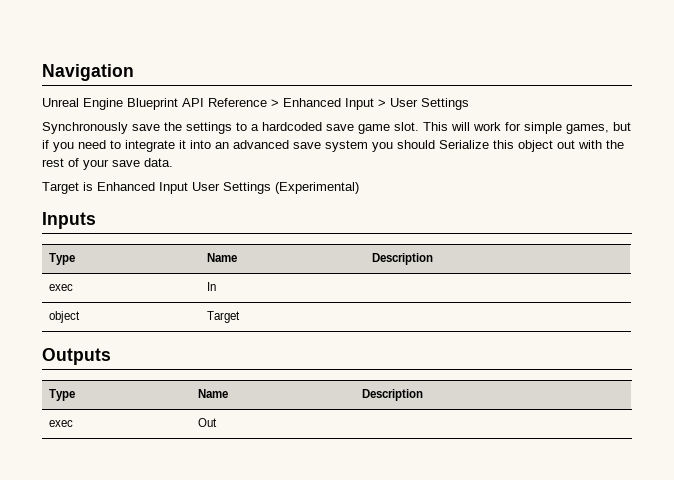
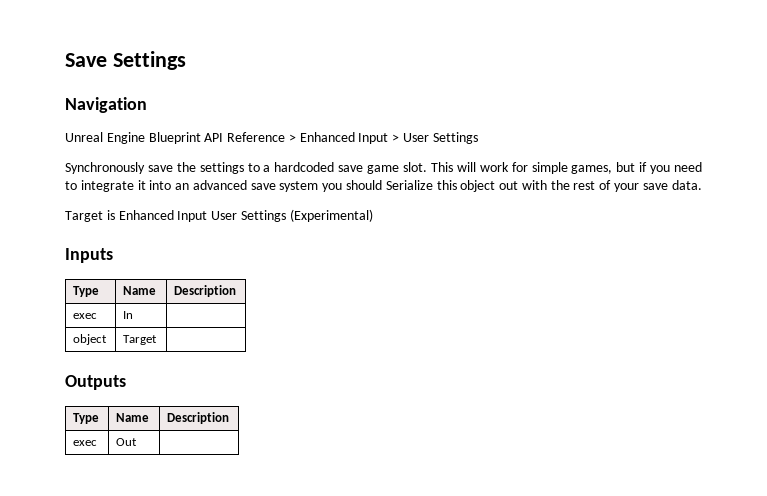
(42, 72) none -> [65,51,186,70] Save Settings //

